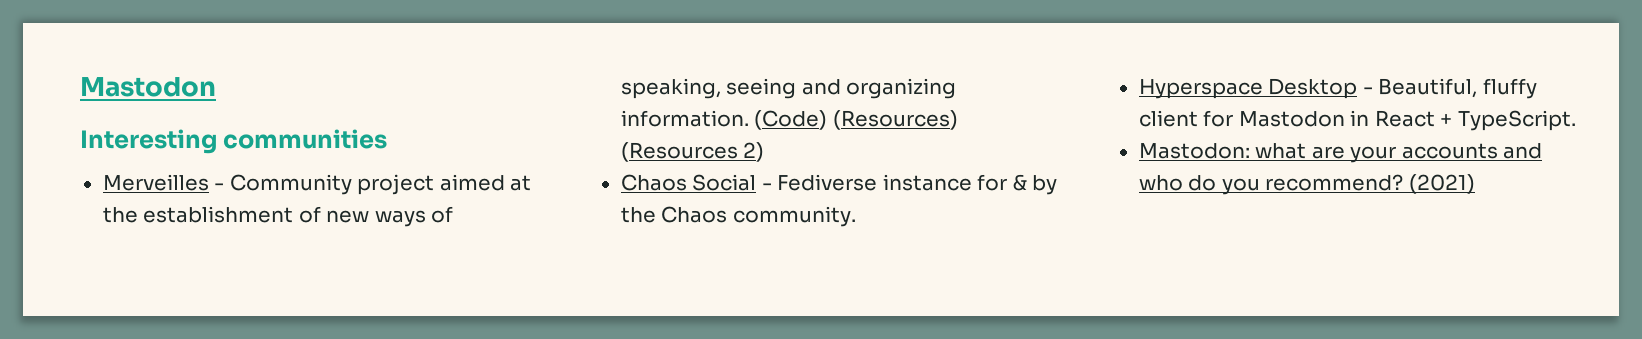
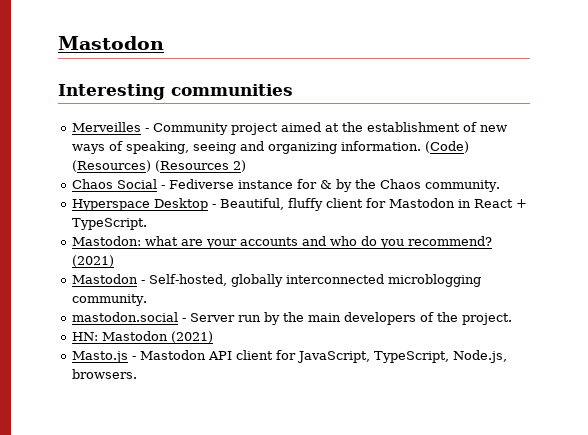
(1475, 184) none -> [72,274,482,287] [72,294,148,306] [72,312,513,325] [72,331,214,343] [72,350,508,363] [72,369,138,379] // Mastodon - Self-hosted, globally interconnected microblogging community. // mastodon.social - Server run by the main developers of the project. // HN: Mastodon (2021) // Masto.js - Mastodon API client for JavaScript, TypeScript, Node.js, browsers.

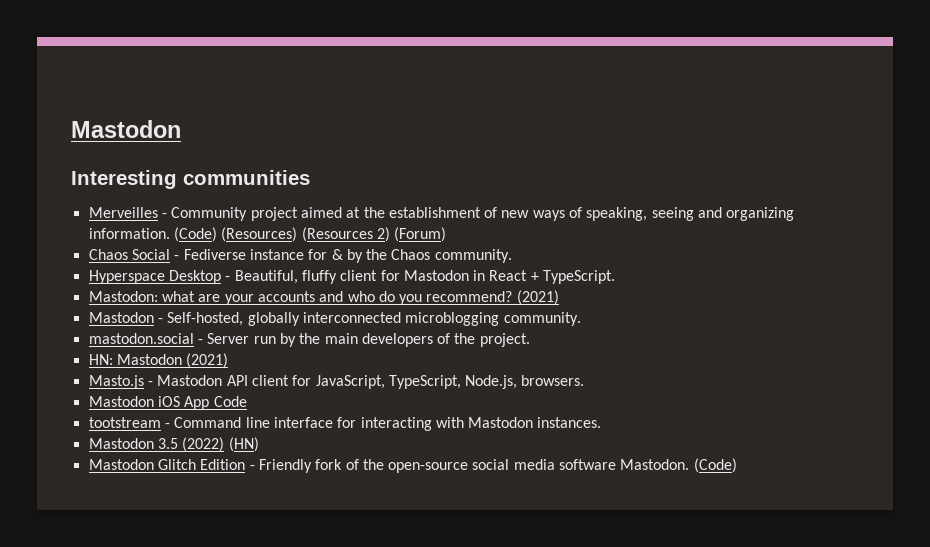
(247, 166) none -> [394,227,447,242] (Forum)
(138, 374) none -> [88,396,247,410] [88,417,602,431] [88,437,259,452] [88,458,737,473] // Mastodon iOS App Code // tootstream - Command line interface for interacting with Mastodon instances. // Mastodon 3.5 (2022) (HN) // Mastodon Glitch Edition - Friendly fork of the open-source social media software Mastodon. (Code)

